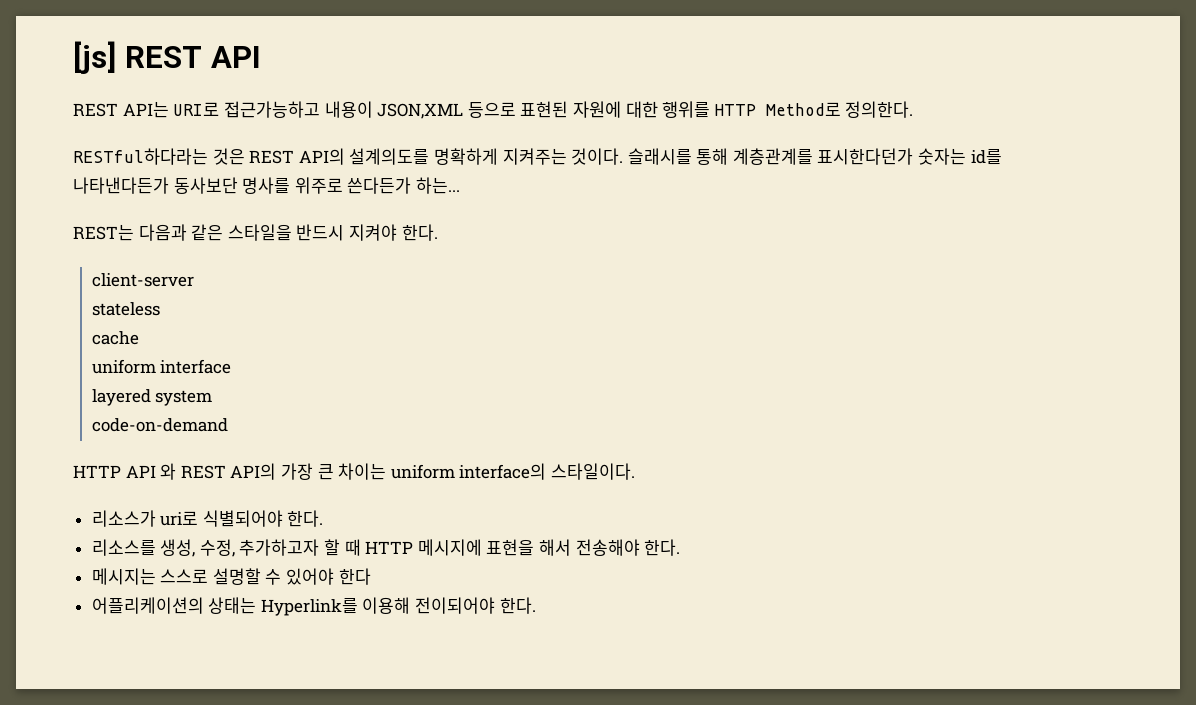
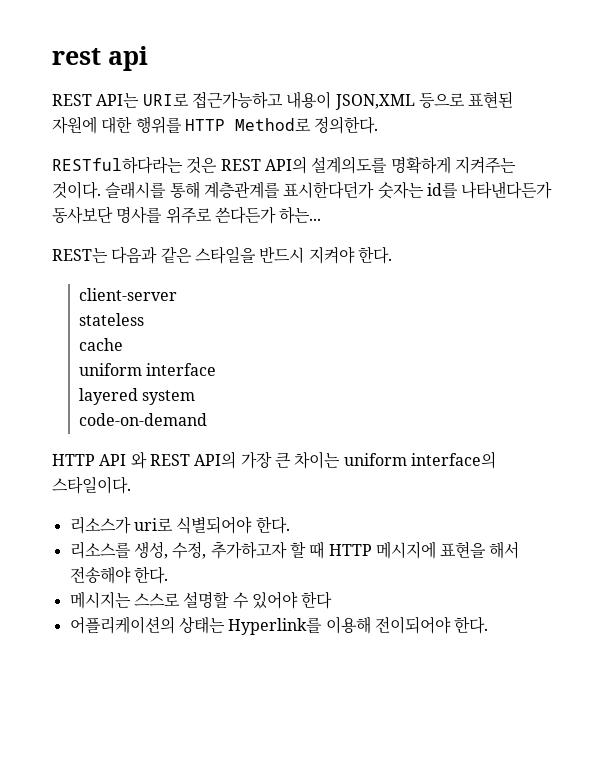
[73,41,261,74] [js] REST API -> [52,46,148,71] rest api

